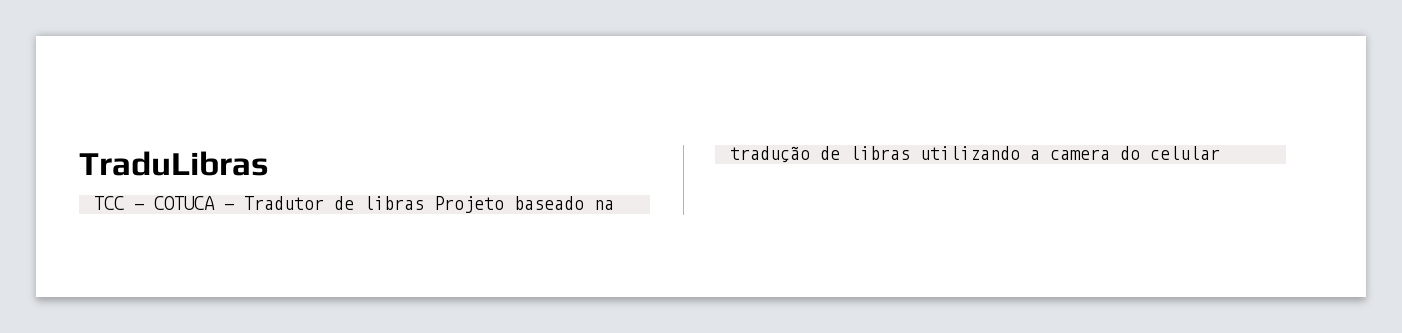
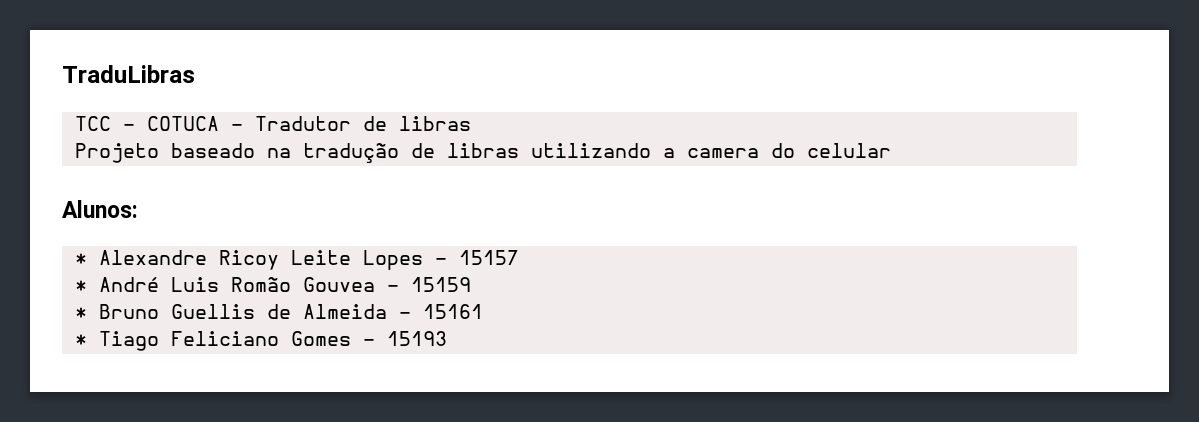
(424, 203) none -> (471, 123) //
(1220, 153) none -> [62,200,138,218] [74,250,519,270] [74,277,471,292] [74,304,483,319] [74,331,447,351] // Alunos: // * Alexandre Ricoy Leite Lopes - 15157 // * André Luis Romão Gouvea - 15159 // * Bruno Guellis de Almeida - 15161 // * Tiago Feliciano Gomes - 15193

